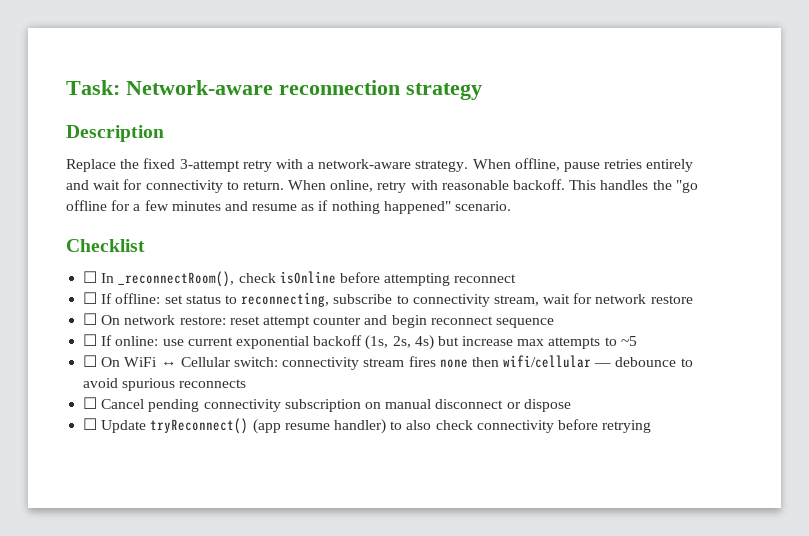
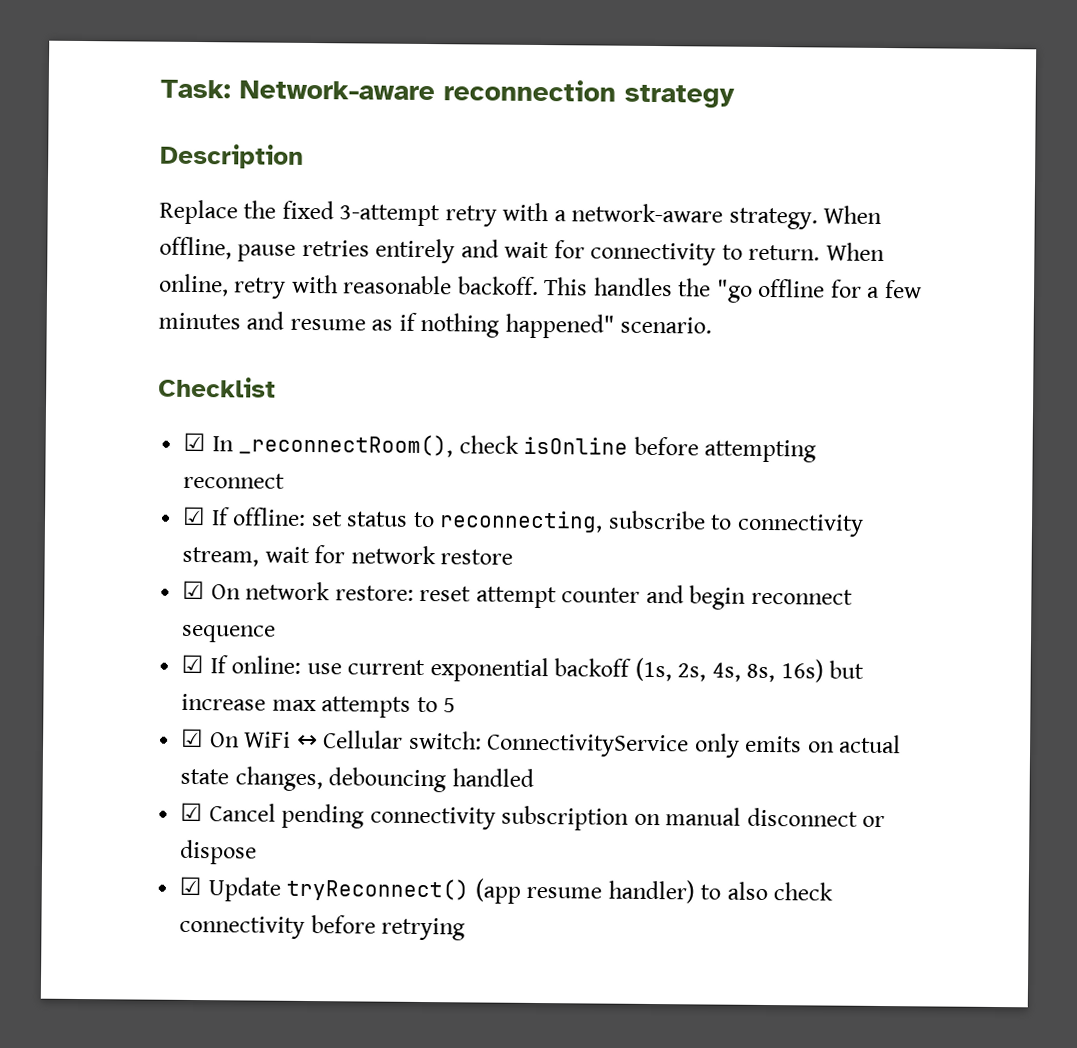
[83,271,98,283] ☐ -> [183,432,207,452] ☑
[83,292,98,304] ☐ -> [182,506,207,526] ☑
[83,313,98,325] ☐ -> [182,580,206,600] ☑
[83,334,98,346] ☐ -> [181,654,205,674] ☑
[414,335,434,350] 4s) -> [711,659,824,683] 4s, 8s, 16s)
[620,336,637,346] [83,355,98,367] ~5 // ☐ -> [443,698,457,713] [181,728,205,748] 5 // ☑
[282,355,693,370] [83,378,247,391] [83,397,98,409] connectivity stream fires none then wifi/cellular — debounce to avoid spurious reconnects // ☐ -> [486,733,902,758] [180,766,534,793] [180,802,204,822] ConnectivityService only emits on actual state changes, debouncing handled // ☑
[83,418,98,430] ☐ -> [179,876,203,896] ☑

